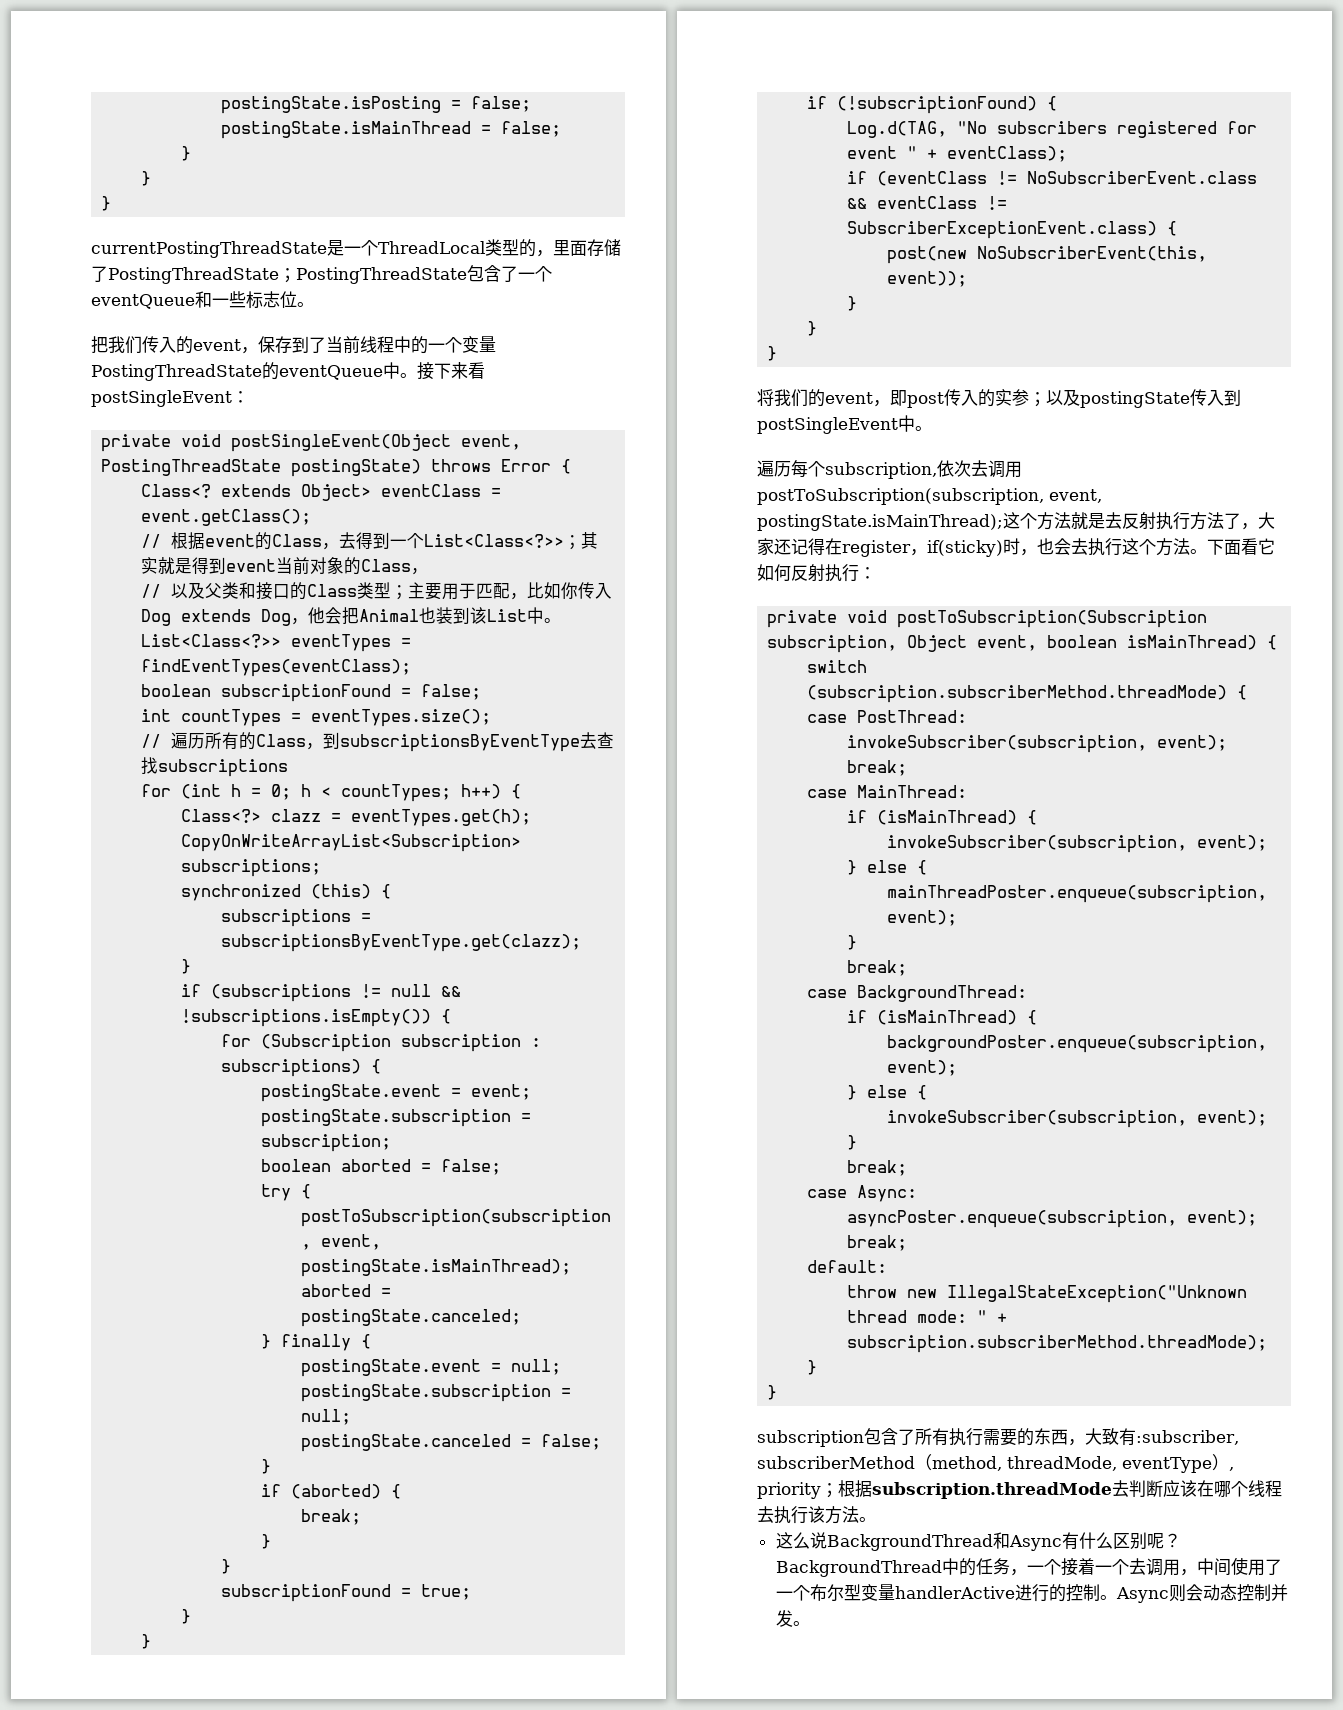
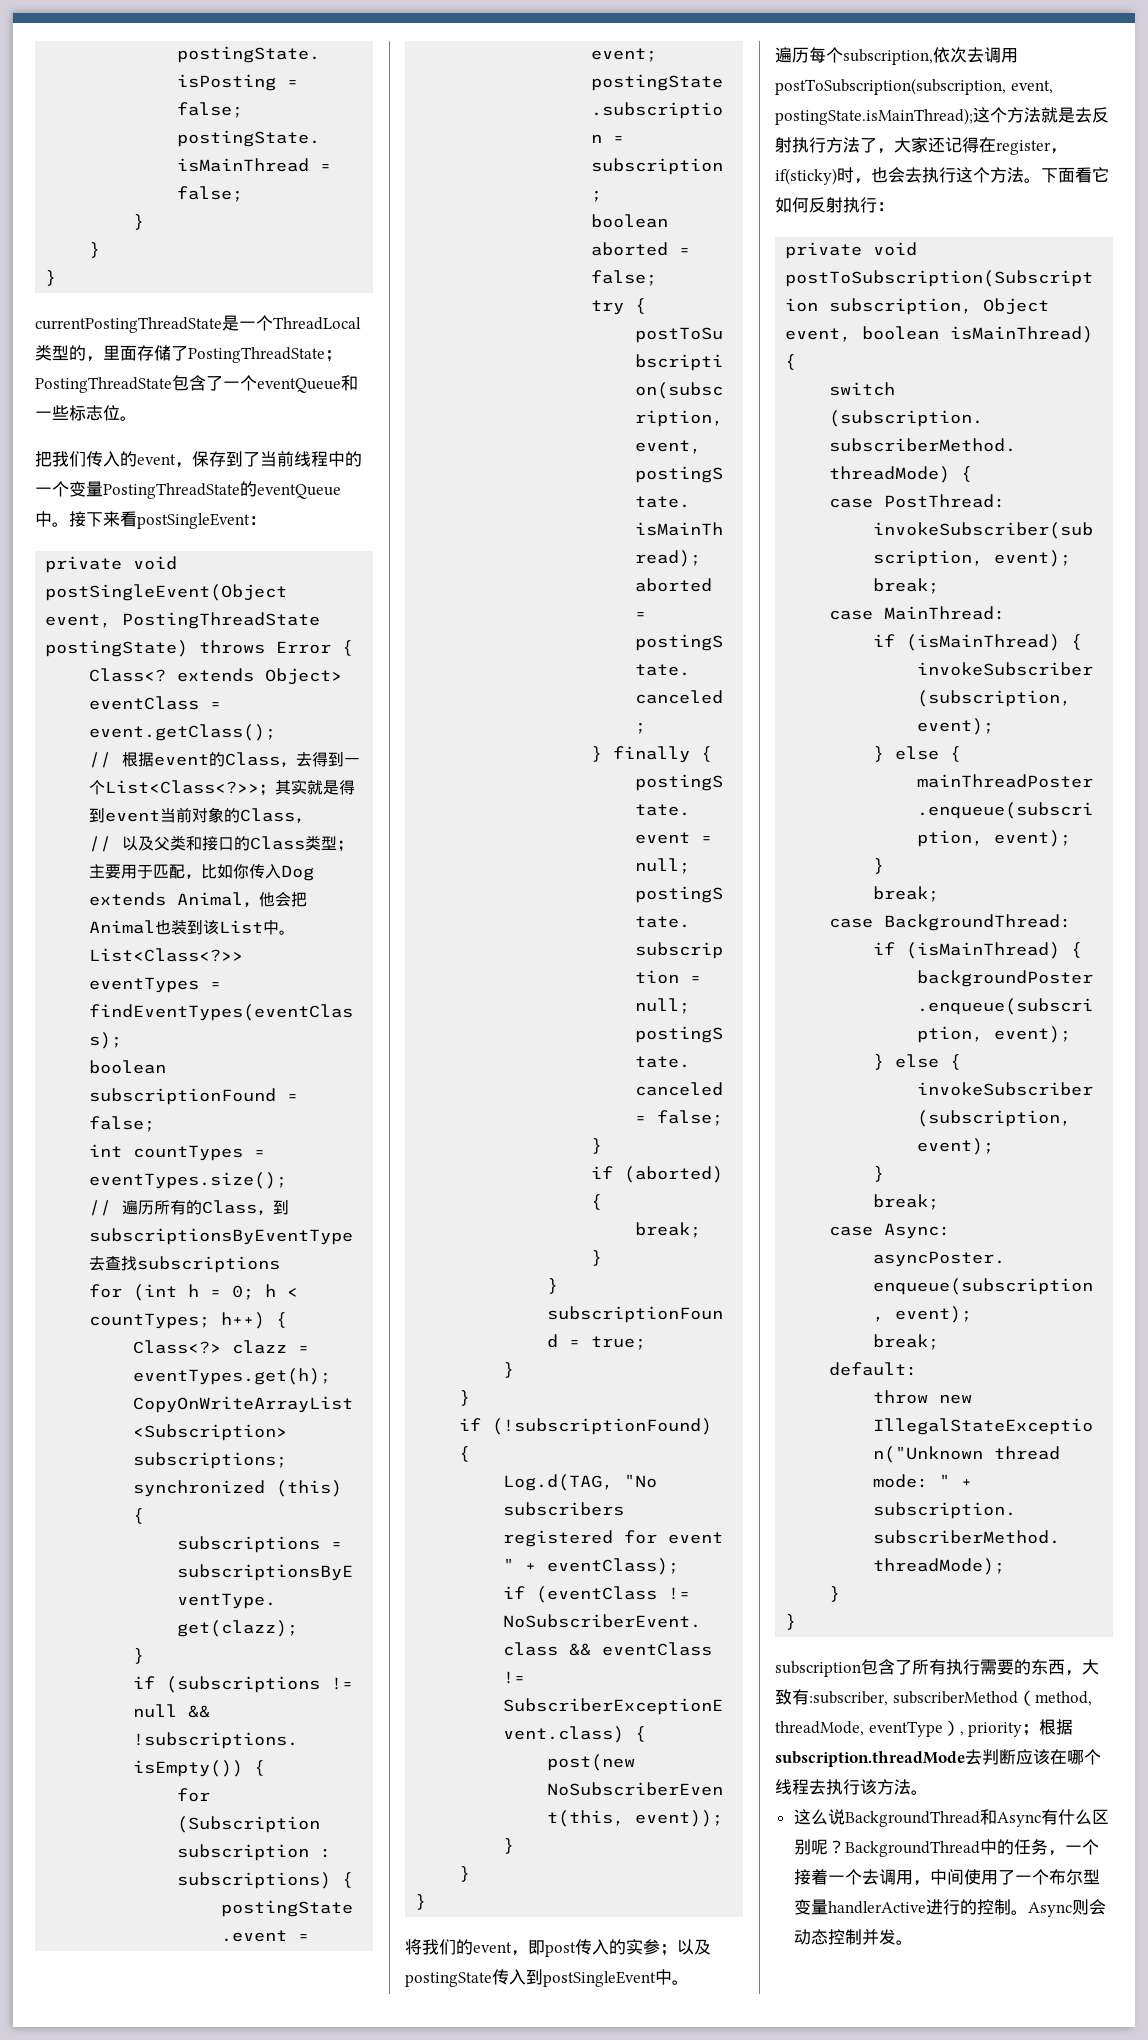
[261,609,292,626] Dog -> [177,892,244,906] Animal

